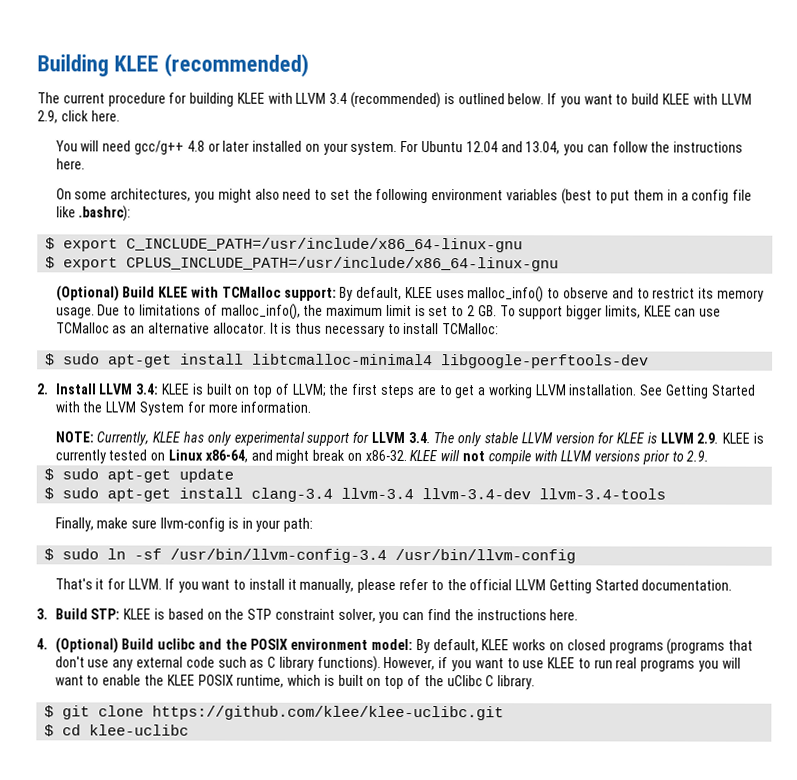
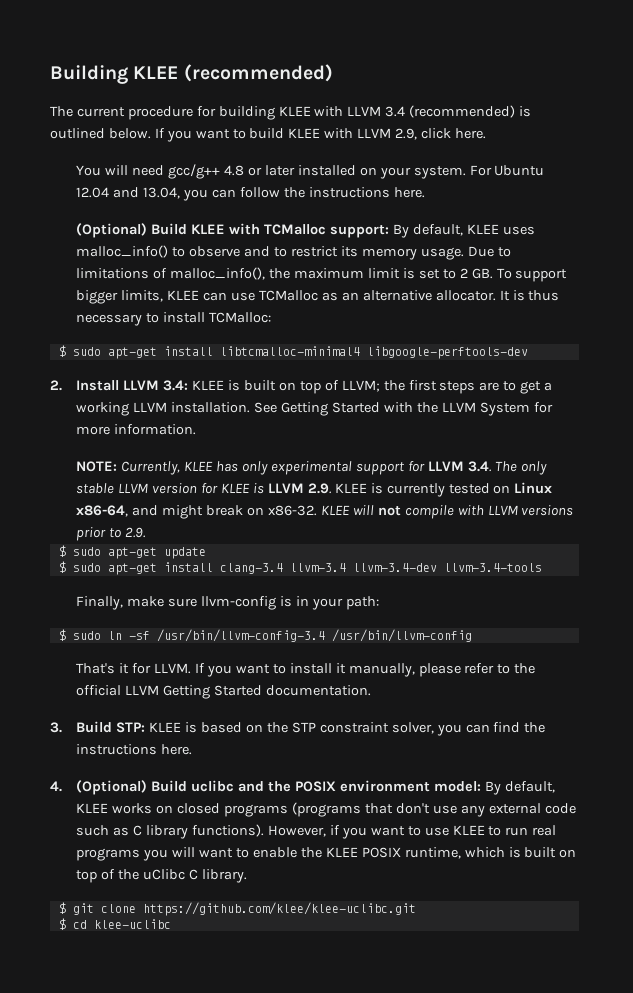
[55,188,753,205] [55,205,132,222] [45,237,524,253] [45,256,560,272] // On some architectures, you might also need to set the following environment variables (best to put them in a config file like .bashrc): // $ export C_INCLUDE_PATH=/usr/include/x86_64-linux-gnu // $ export CPLUS_INCLUDE_PATH=/usr/include/x86_64-linux-gnu -> (425, 192) none

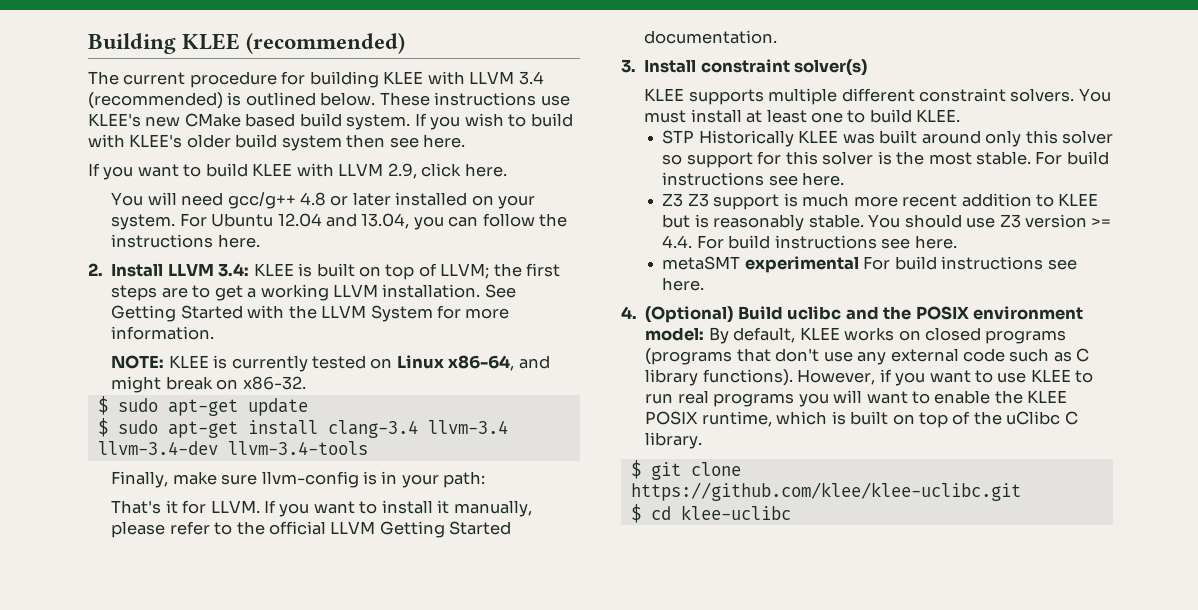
(151, 133) none -> [379,92,570,106] [88,113,573,130] [88,134,466,151] These instructions use KLEE's new CMake based build system. If you wish to build with KLEE's older build system then see here. //
[76,223,535,238] [76,245,511,260] [76,267,568,282] [76,290,560,304] [76,312,272,326] [58,345,528,359] // (Optional) Build KLEE with TCMalloc support: By default, KLEE uses malloc_info() to observe and to restrict its memory usage. Due to limitations of malloc_info(), the maximum limit is set to 2 GB. To support bigger limits, KLEE can use TCMalloc as an alternative allocator. It is thus necessary to install TCMalloc: // $ sudo apt-get install libtcmalloc-minimal4 libgoogle-perftools-dev -> (260, 241) none
[121,461,547,475] [76,483,332,494] Currently, KLEE has only experimental support for LLVM 3.4. The only stable LLVM version for KLEE is LLVM 2.9. -> (165, 362) none
[320,505,574,519] [76,527,147,541] KLEE will not compile with LLVM versions prior to 2.9. -> (306, 383) none
[58,629,472,642] // $ sudo ln -sf /usr/bin/llvm-config-3.4 /usr/bin/llvm-config -> (486, 479) none
[76,721,546,736] [76,744,158,755] Build STP: KLEE is based on the STP constraint solver, you can find the instructions -> [644,59,868,76] [644,88,1111,105] [644,109,961,123] [662,130,1113,147] [662,151,1109,168] [662,172,845,186] [662,193,1099,210] [662,214,1112,231] [662,235,957,249] [662,256,1077,273] Install constraint solver(s) // KLEE supports multiple different constraint solvers. You must install at least one to build KLEE. // STP Historically KLEE was built around only this solver so support for this solver is the most stable. For build instructions see here. // Z3 Z3 support is much more recent addition to KLEE but is reasonably stable. You should use Z3 version >= 4.4. For build instructions see here. // metaSMT experimental For build instructions see

